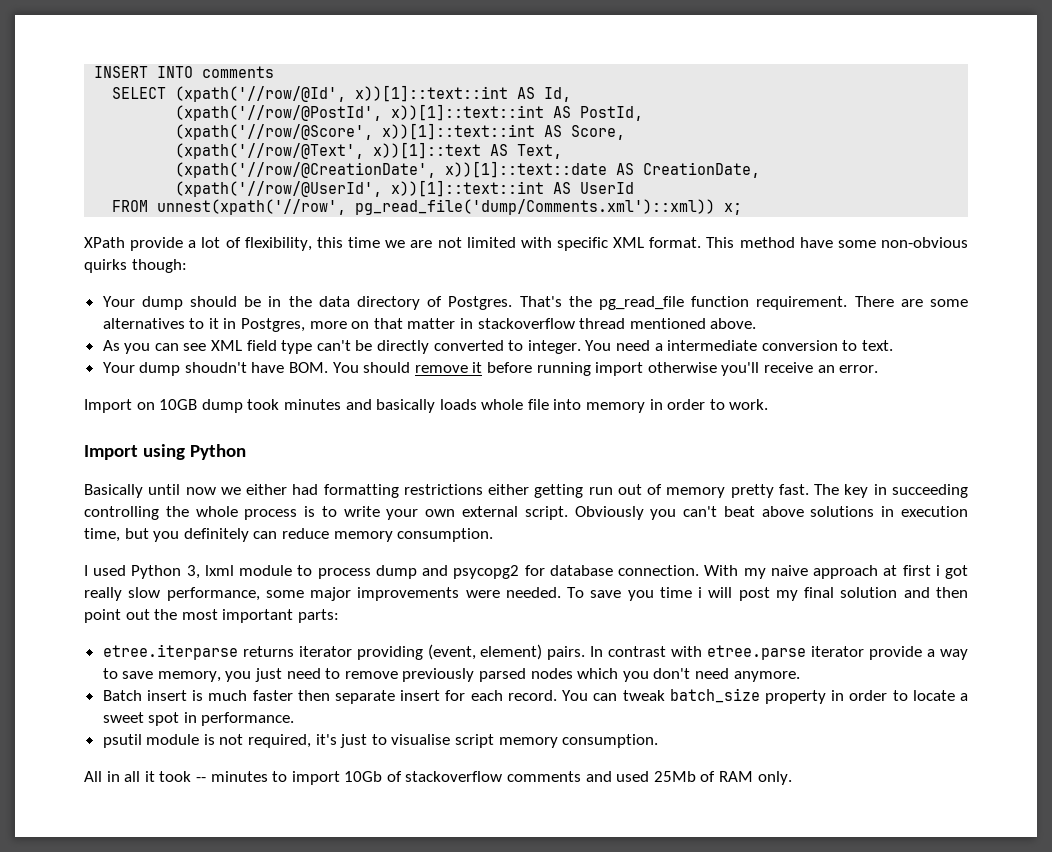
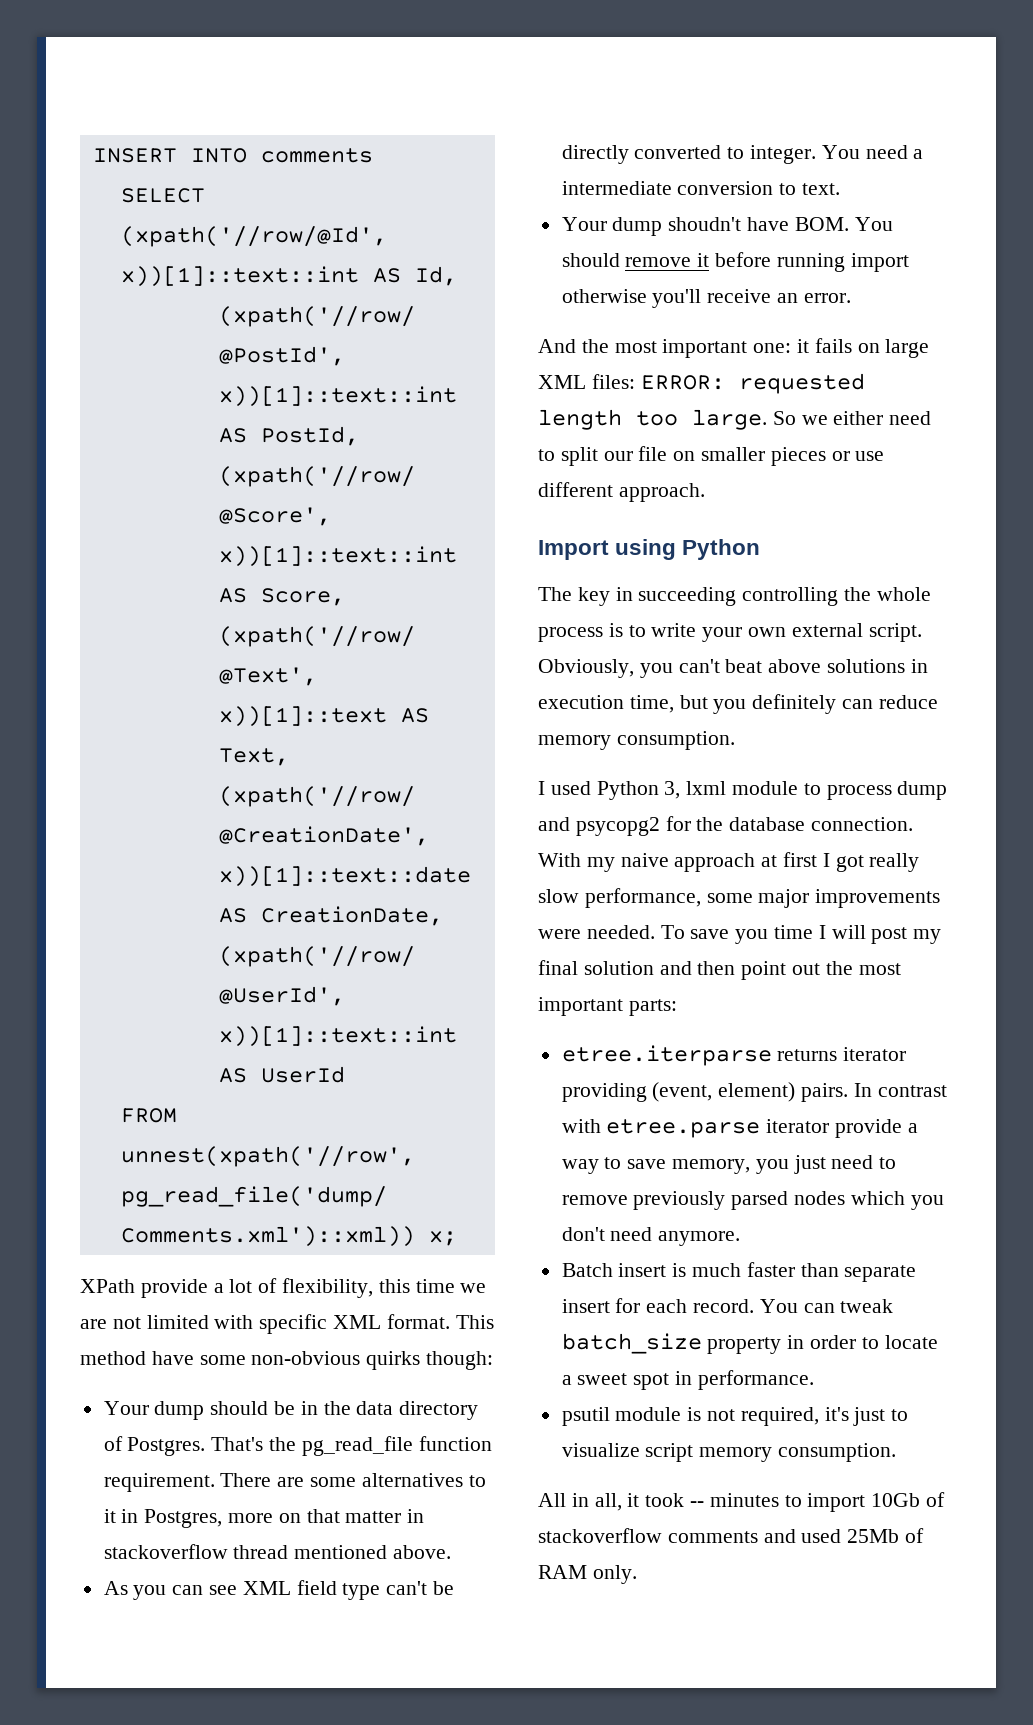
[84,399,769,413] [84,444,247,460] [84,484,809,498] Import on 10GB dump took minutes and basically loads whole file into memory in order to work. // Import using Python // Basically until now we either had formatting restrictions either getting run out of memory pretty fast. -> [538,338,930,358] [538,373,865,394] [538,409,932,430] [538,446,885,466] [538,482,705,502] [538,539,761,560] And the most important one: it fails on large XML files: ERROR: requested length too large. So we either need to split our file on smaller pieces or use different approach. // Import using Python //
[574,506,644,520] Obviously -> [538,659,634,678] Obviously,
(545, 570) none -> [696,817,724,831] the
[935,565,940,576] i -> [822,853,830,867] I
[698,587,703,598] i -> [818,925,826,939] I
[297,690,330,701] then -> [800,1263,839,1277] than
[391,734,451,745] visualise -> [561,1443,640,1457] visualize
[124,771,141,782] all -> [594,1493,622,1511] all,

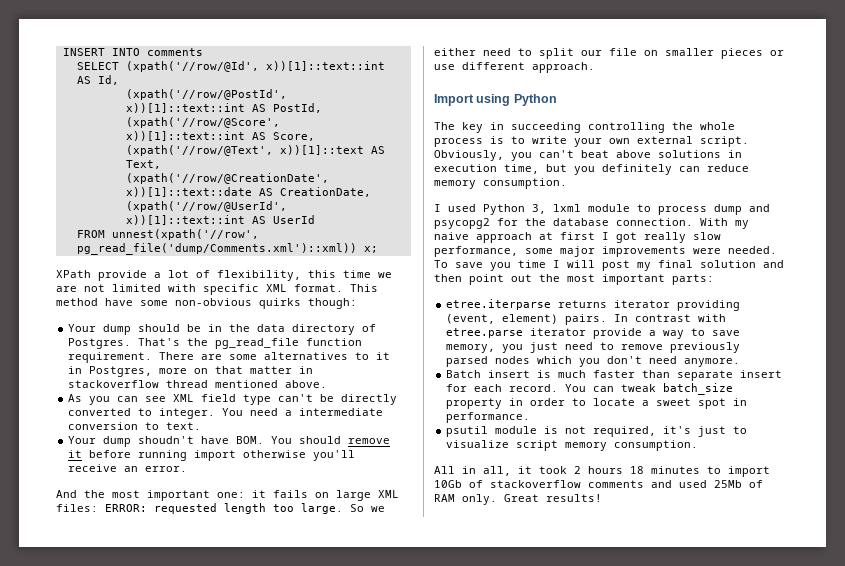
[690,1501,705,1507] -- -> [574,466,644,474] 2 hours 18
(637, 1574) none -> [504,494,602,502] Great results!

